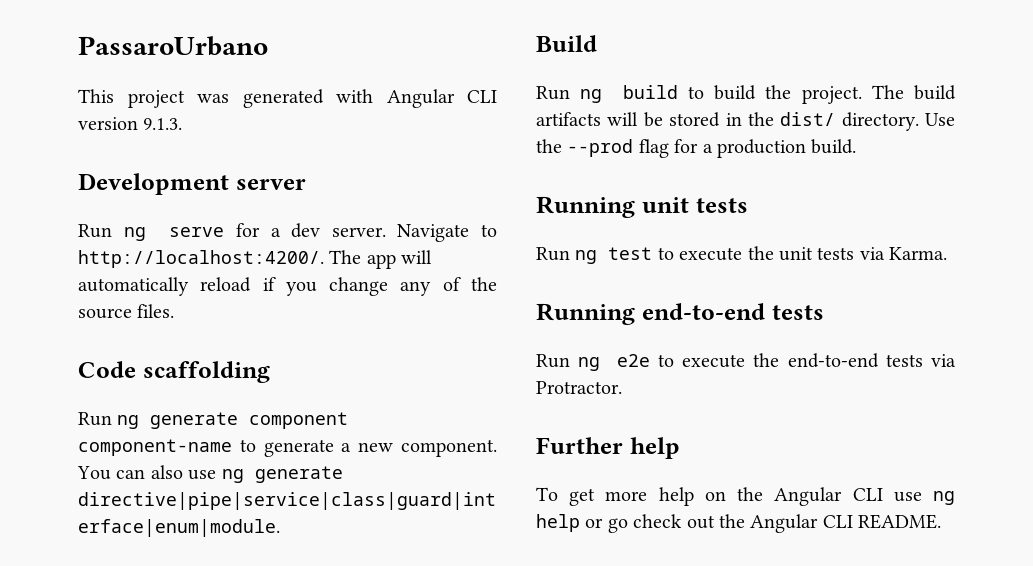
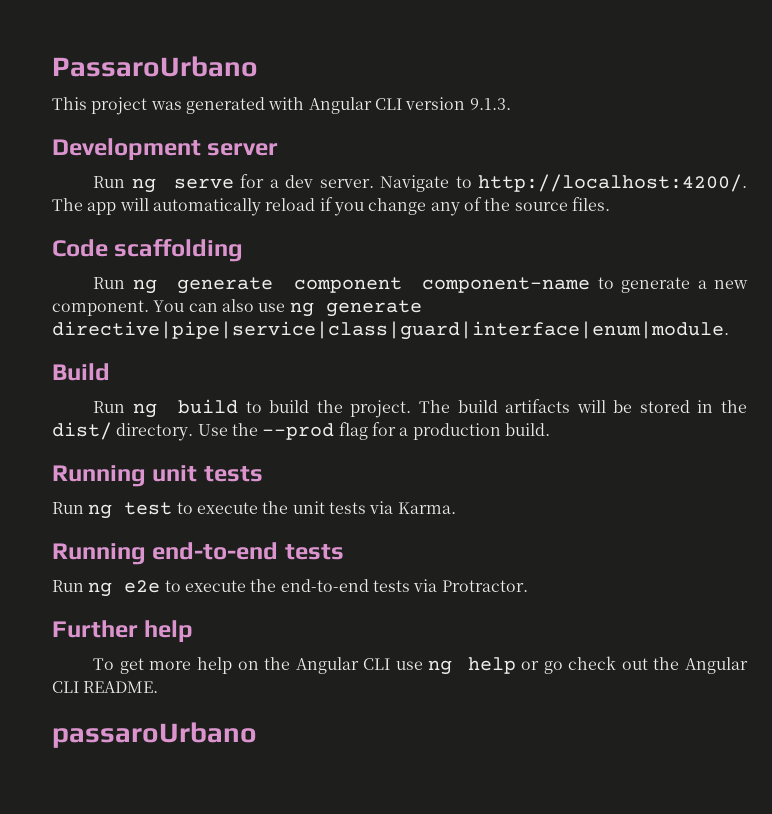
(942, 521) none -> [52,722,257,748] // passaroUrbano

